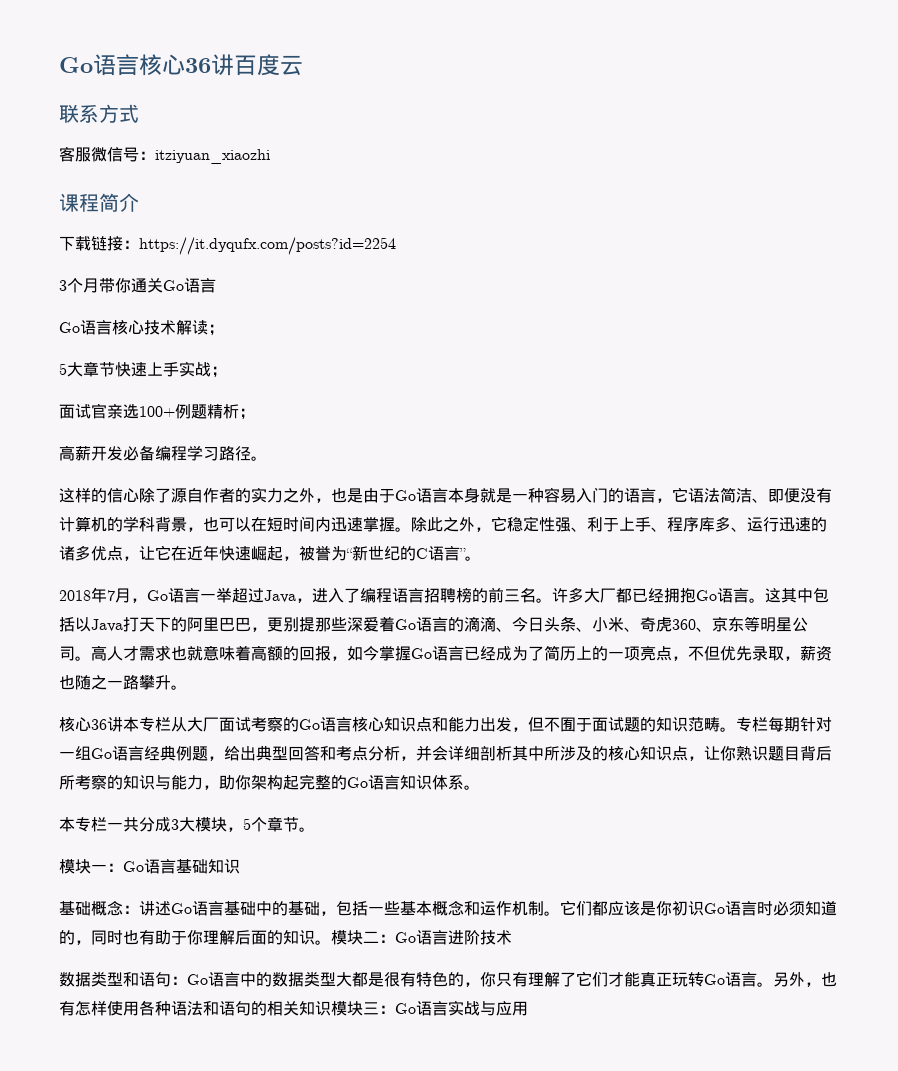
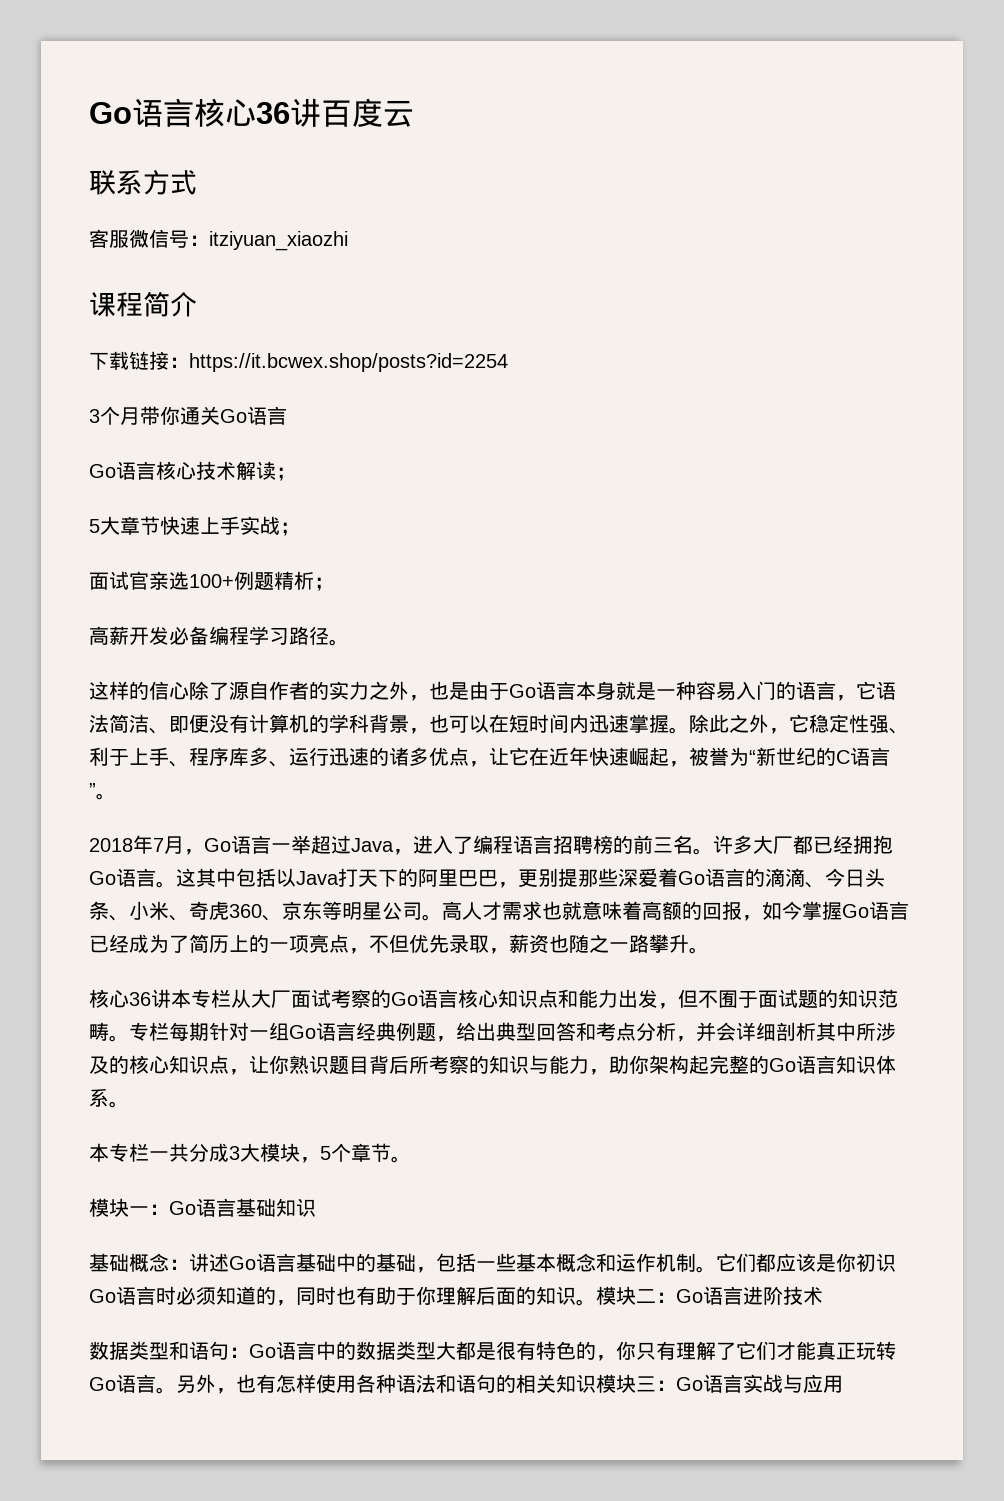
[139,237,396,255] https://it.dyqufx.com/posts?id=2254 -> [189,353,508,372] https://it.bcwex.shop/posts?id=2254

